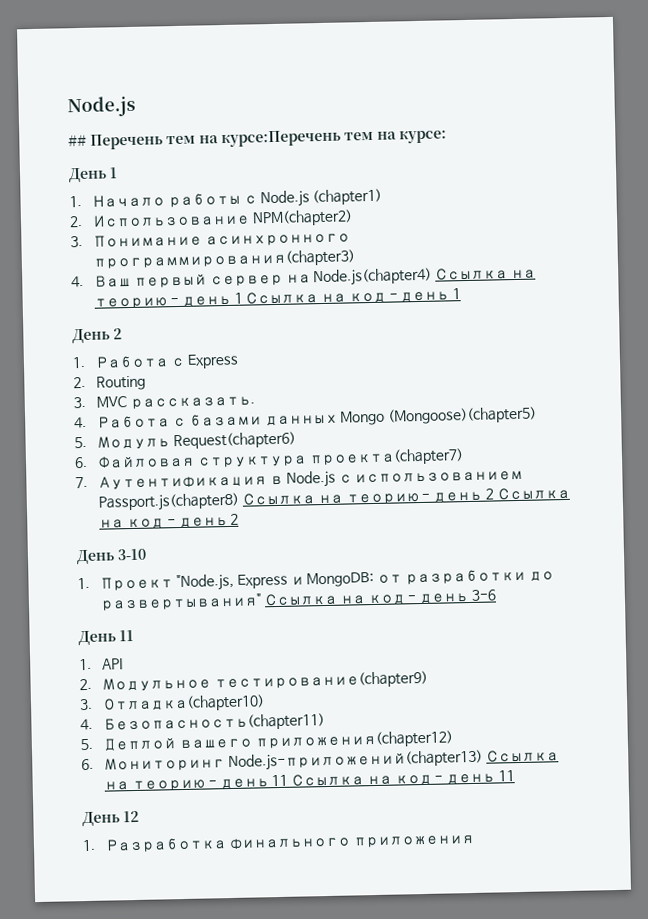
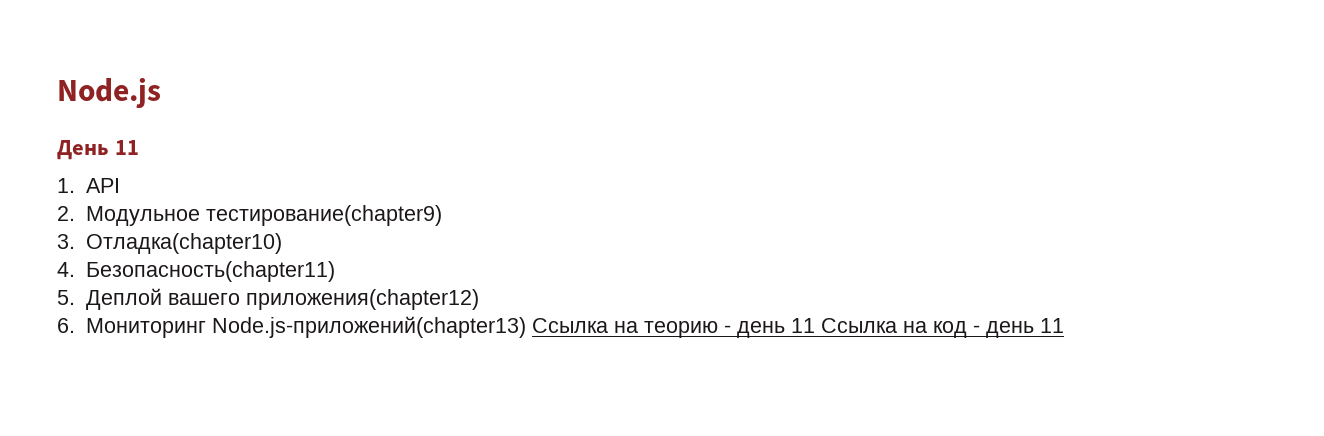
[67,95,136,118] [68,129,447,150] [68,167,118,184] [69,188,383,208] [69,209,354,228] [70,233,351,248] [93,249,356,270] [71,267,536,288] [94,288,462,309] [72,328,122,345] [72,353,239,369] [73,375,147,391] [73,396,256,409] [74,406,538,429] [74,431,297,450] [74,448,464,469] [75,470,524,490] [98,486,570,512] [99,513,240,530] [76,548,147,566] [77,568,554,592] [100,589,496,611] Node.js // ## Перечень тем на курсе:Перечень тем на курсе: // День 1 // 1. Начало работы с Node.js (chapter1) // 2. Использование NPM(chapter2) // 3. Понимание асинхронного программирования(chapter3) // 4. Ваш первый сервер на Node.js(chapter4) Ссылка на теорию - день 1 Ссылка на код - день 1 // День 2 // 1. Работа с Express // 2. Routing // 3. MVC рассказать. // 4. Работа с базами данных Mongo (Mongoose)(chapter5) // 5. Модуль Request(chapter6) // 6. Файловая структура проекта(chapter7) // 7. Аутентификация в Node.js с использованием Passport.js(chapter8) Ссылка на теорию - день 2 Ссылка на код - день 2 // День 3-10 // 1. Проект "Node.js, Express и MongoDB: от разработки до развертывания" Ссылка на код - день 3-6 -> [57,78,161,108] Node.js
[82,810,139,828] [82,834,475,853] // День 12 // 1. Разработка финального приложения -> (1064, 325) none

